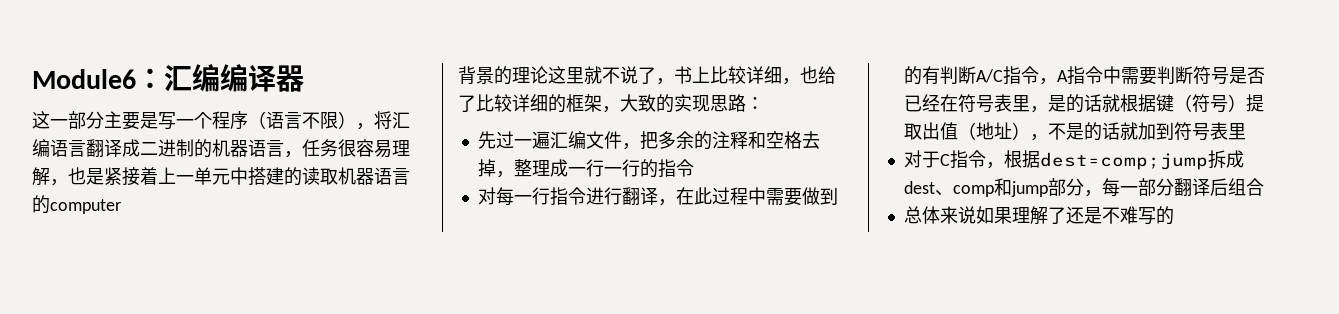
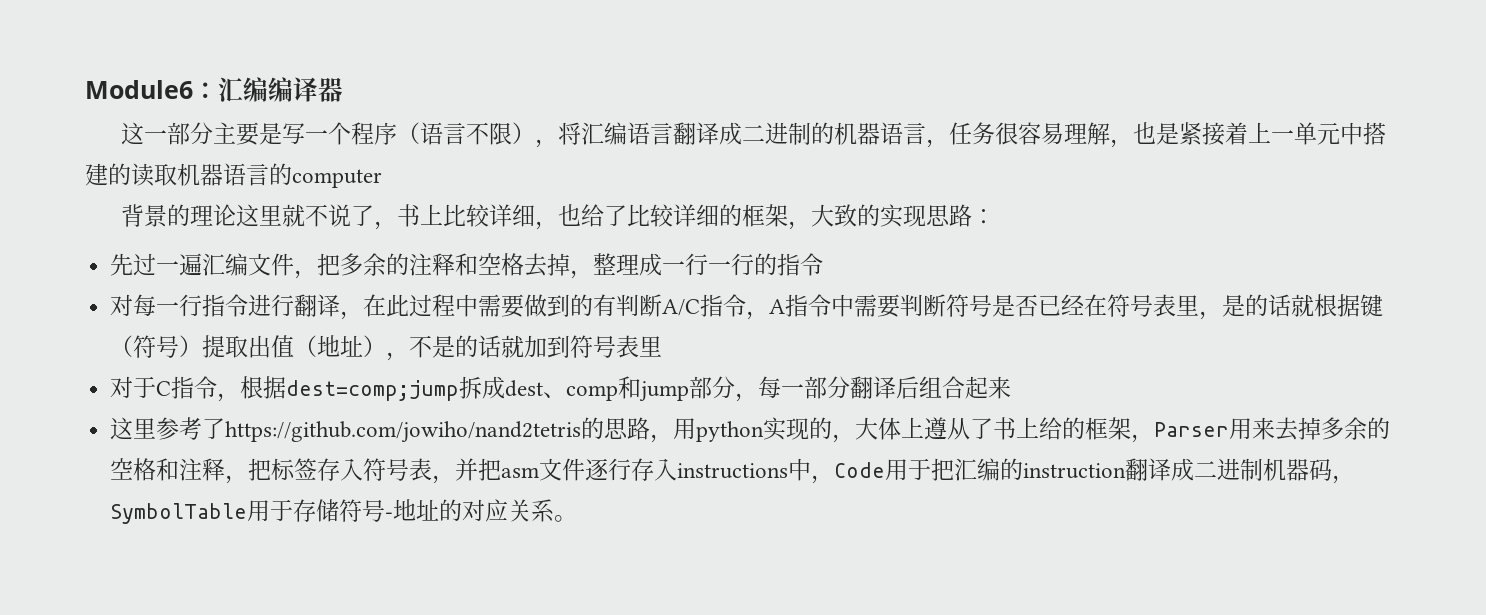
[903,206,1174,225] // 总体来说如果理解了还是不难写的 -> [965,376,1012,399] [110,417,1391,443] [110,458,1356,484] [110,499,578,524] 起来 // 这里参考了https://github.com/jowiho/nand2tetris的思路，用python实现的，大体上遵从了书上给的框架，Parser用来去掉多余的空格和注释，把标签存入符号表，并把asm文件逐行存入instructions中，Code用于把汇编的instruction翻译成二进制机器码，SymbolTable用于存储符号-地址的对应关系。

